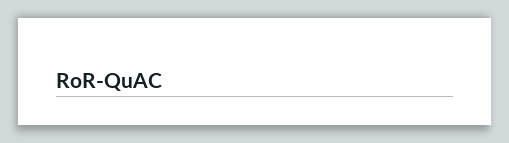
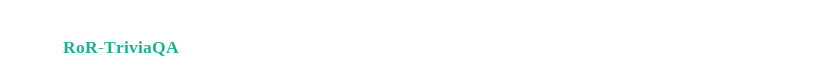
[56,73,162,91] RoR-QuAC -> [63,41,179,56] RoR-TriviaQA

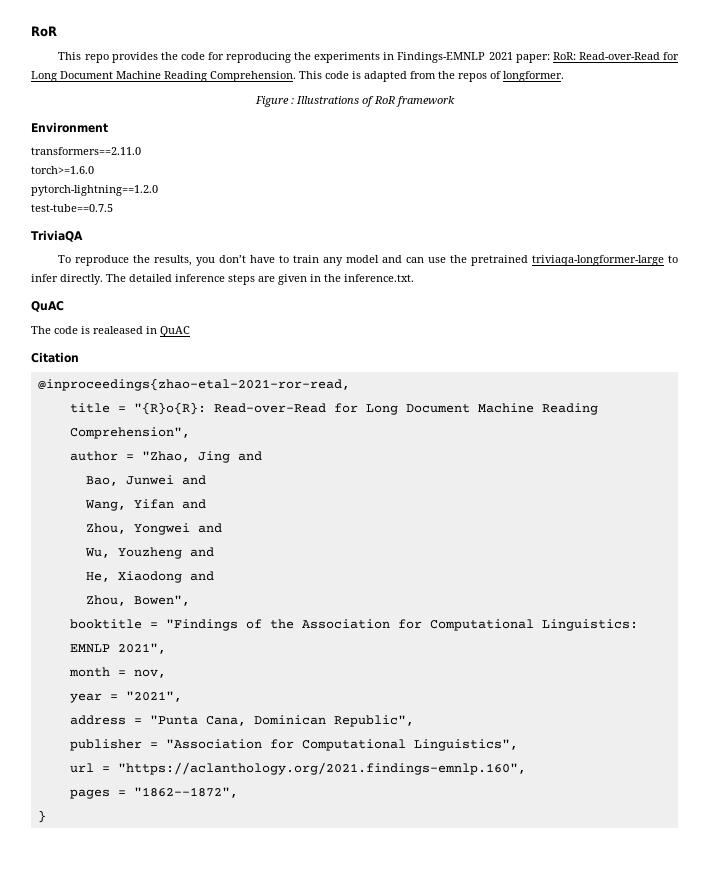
[63,41,179,56] RoR-TriviaQA -> [31,26,57,37] [58,52,679,63] [31,71,564,82] [254,96,455,107] [31,122,108,133] [31,147,141,155] [31,166,94,174] [31,185,158,196] [31,204,113,212] [31,230,83,242] [58,255,679,266] [31,274,414,285] [31,301,64,312] [31,326,190,337] [31,352,79,363] [37,378,350,391] [69,402,598,415] [69,427,190,439] [69,451,262,463] [85,475,206,486] [84,499,206,511] [85,523,222,535] [84,547,214,559] [85,571,214,583] [85,595,190,606] [69,619,638,631] [69,643,166,654] [68,667,166,678] [69,691,182,703] [69,715,414,727] [69,739,518,751] [69,762,526,775] [69,787,238,799] [37,810,46,823] RoR // This repo provides the code for reproducing the experiments in Findings-EMNLP 2021 paper: RoR: Read-over-Read for Long Document Machine Reading Comprehension. This code is adapted from the repos of longformer. // Figure : Illustrations of RoR framework // Environment // transformers==2.11.0 // torch>=1.6.0 // pytorch-lightning==1.2.0 // test-tube==0.7.5 // TriviaQA // To reproduce the results, you don’t have to train any model and can use the pretrained triviaqa-longformer-large to infer directly. The detailed inference steps are given in the inference.txt. // QuAC // The code is realeased in QuAC // Citation // @inproceedings{zhao-etal-2021-ror-read, // title = "{R}o{R}: Read-over-Read for Long Document Machine Reading Comprehension", // author = "Zhao, Jing and // Bao, Junwei and // Wang, Yifan and // Zhou, Yongwei and // Wu, Youzheng and // He, Xiaodong and // Zhou, Bowen", // booktitle = "Findings of the Association for Computational Linguistics: EMNLP 2021", // month = nov, // year = "2021", // address = "Punta Cana, Dominican Republic", // publisher = "Association for Computational Linguistics", // url = "https://aclanthology.org/2021.findings-emnlp.160", // pages = "1862--1872", // }

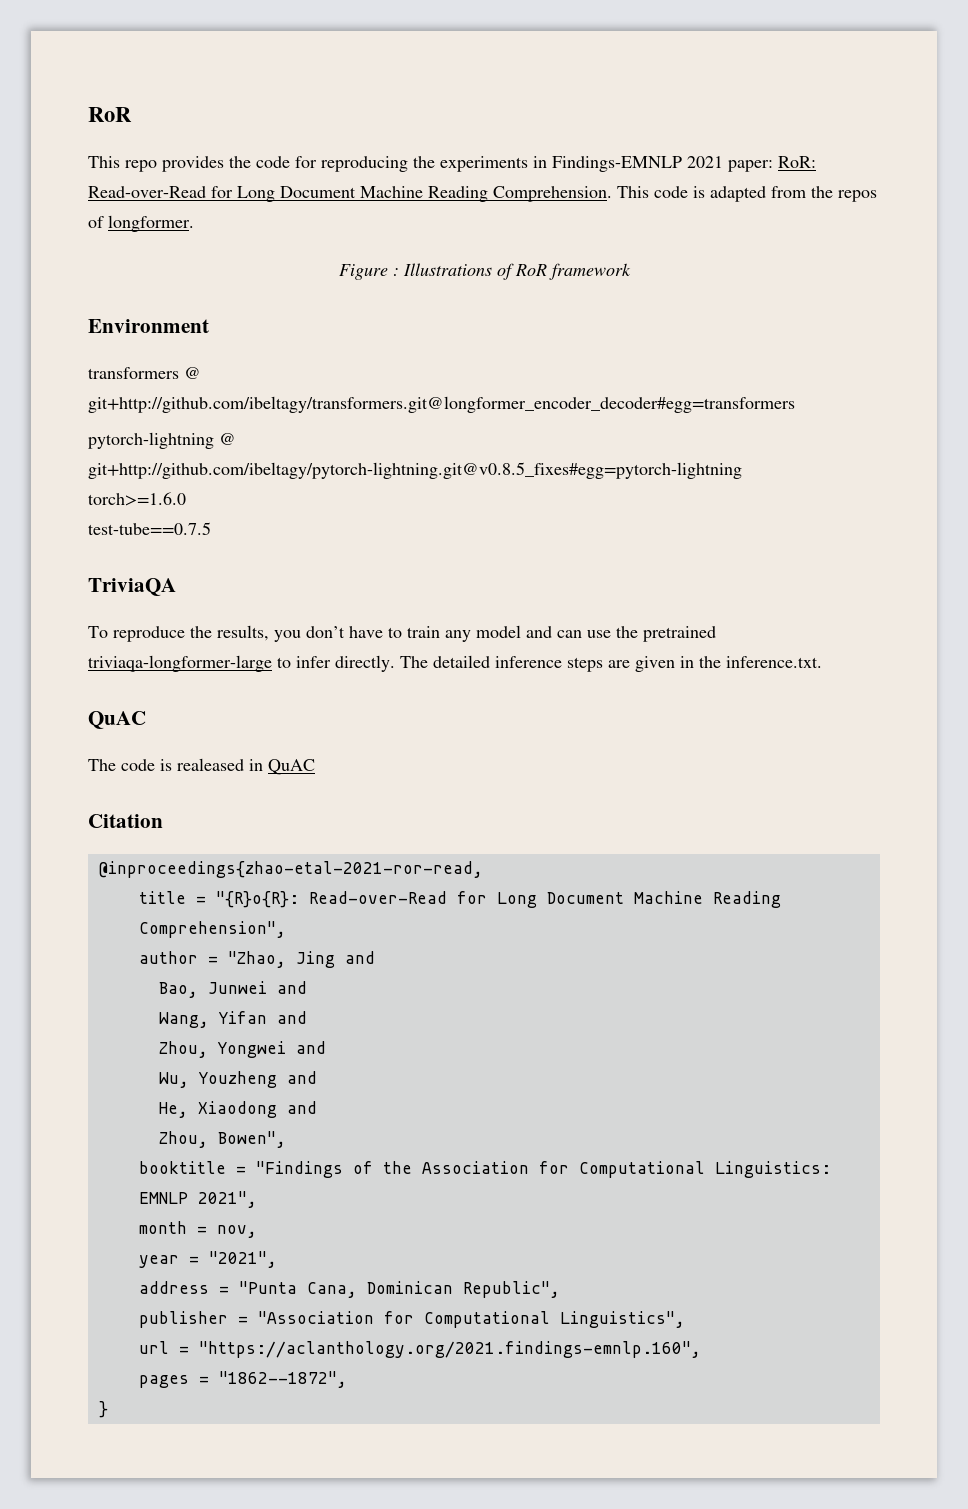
[31,147,141,155] transformers==2.11.0 -> [88,367,201,379] [88,396,795,413] [88,432,236,449] [88,462,742,479] transformers @ git+http://github.com/ibeltagy/transformers.git@longformer_encoder_decoder#egg=transformers // pytorch-lightning @ git+http://github.com/ibeltagy/pytorch-lightning.git@v0.8.5_fixes#egg=pytorch-lightning
[31,185,158,196] // pytorch-lightning==1.2.0 -> (186, 499) none

